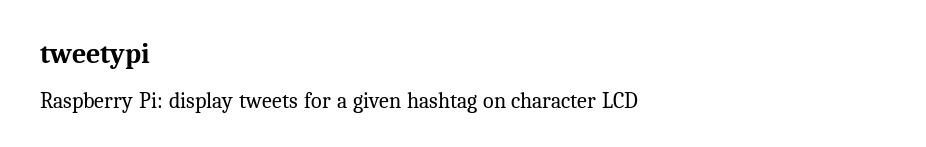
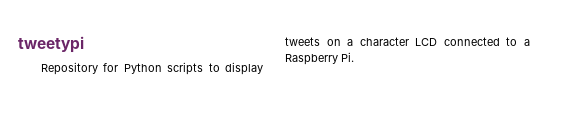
[40,92,639,113] Raspberry Pi: display tweets for a given hashtag on character LCD -> [40,62,263,75] [285,37,530,46] [285,52,354,65] Repository for Python scripts to display tweets on a character LCD connected to a Raspberry Pi.

